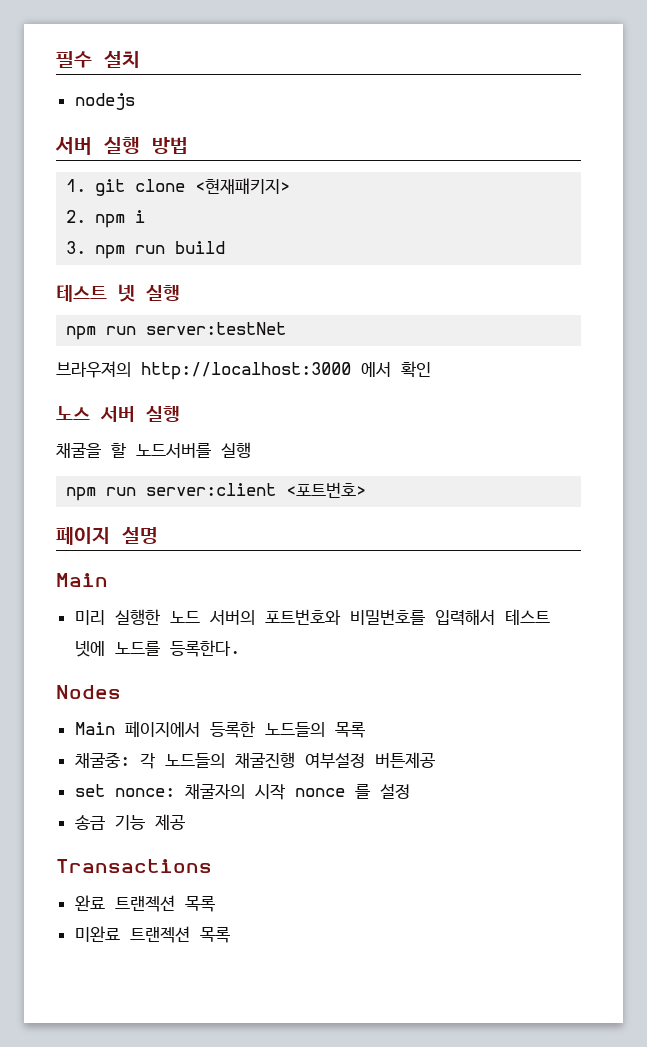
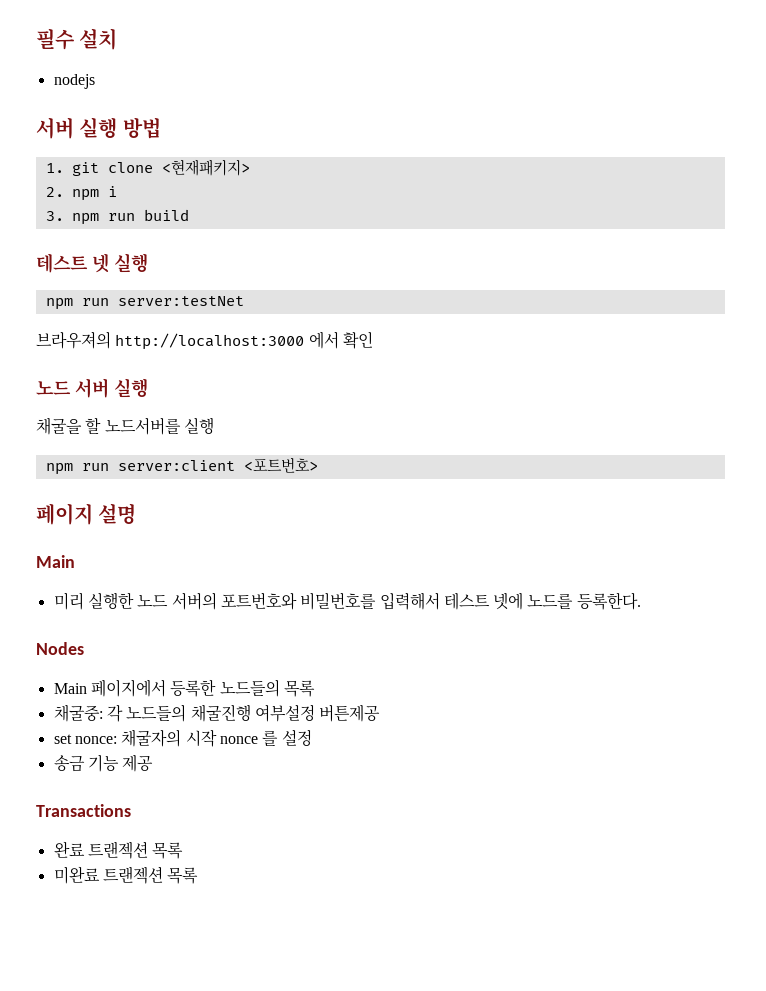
[56,406,90,420] 노스 -> [36,381,71,395] 노드

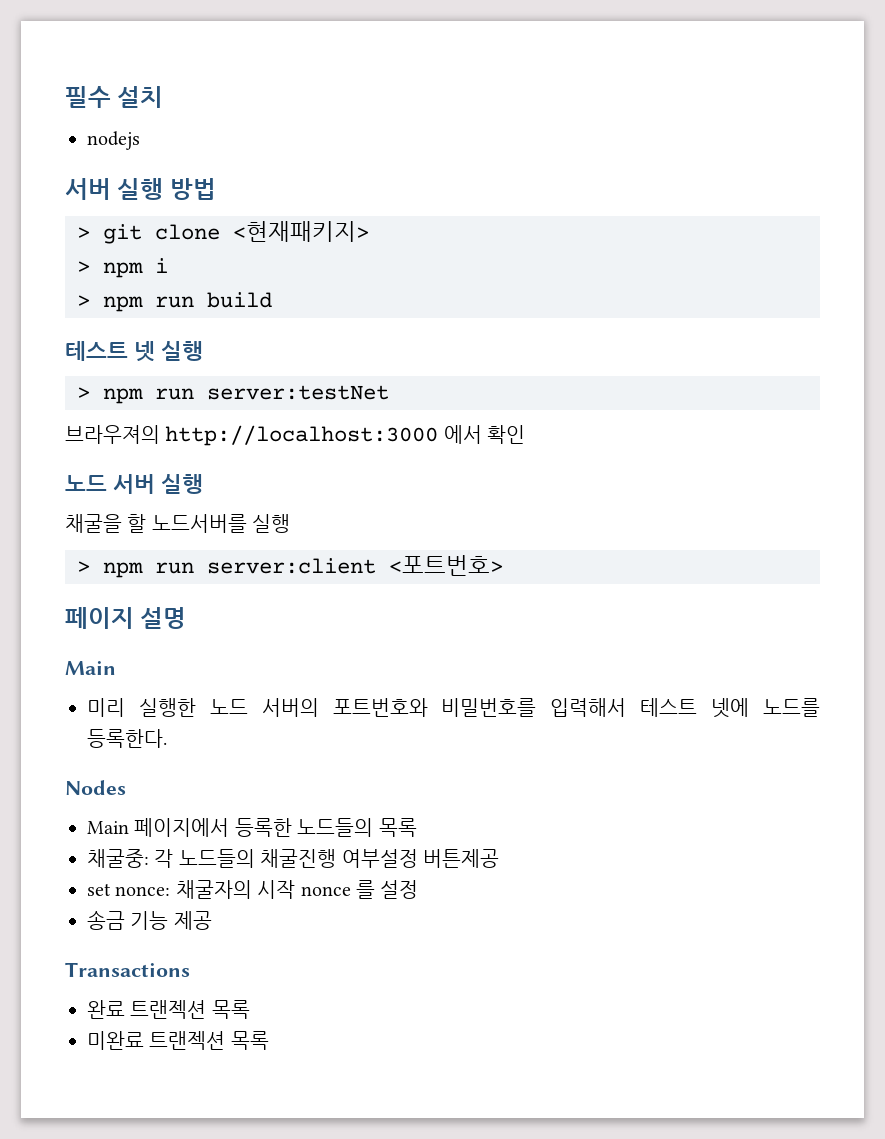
[45,163,64,173] 1. -> [77,227,90,239] >
[45,187,64,197] 2. -> [77,261,90,273] >
[45,211,64,221] 3. -> [77,295,90,307] >
(148, 263) none -> [77,387,90,399] >
(214, 425) none -> [77,561,90,573] >

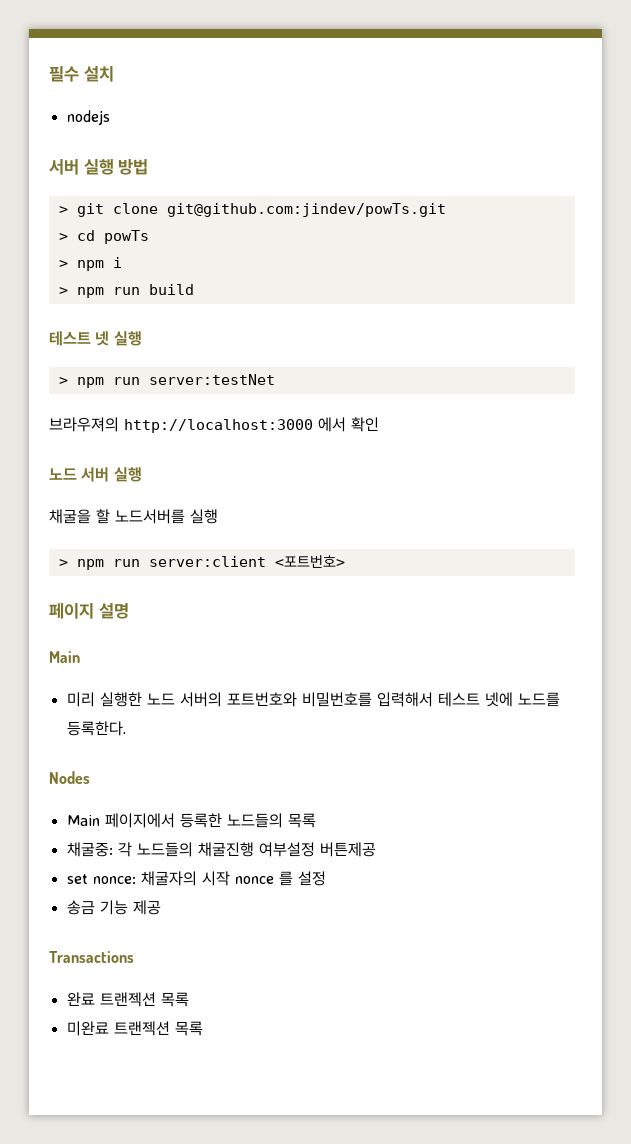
[233,221,369,242] <현재패키지> -> [166,203,446,217] [58,230,149,244] git@github.com:jindev/powTs.git // > cd powTs

